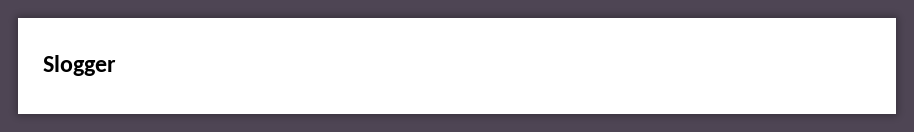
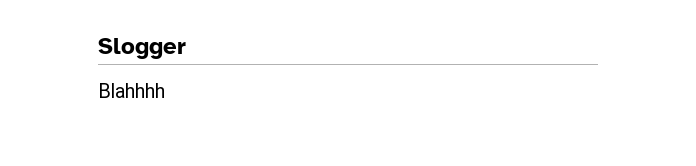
(116, 65) none -> [98,83,165,98] // Blahhhh

